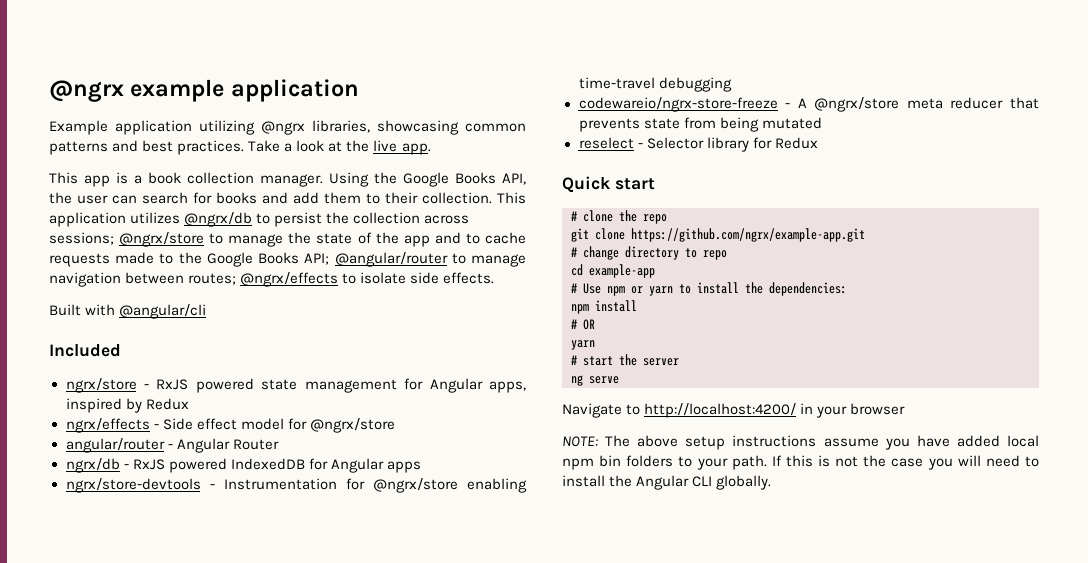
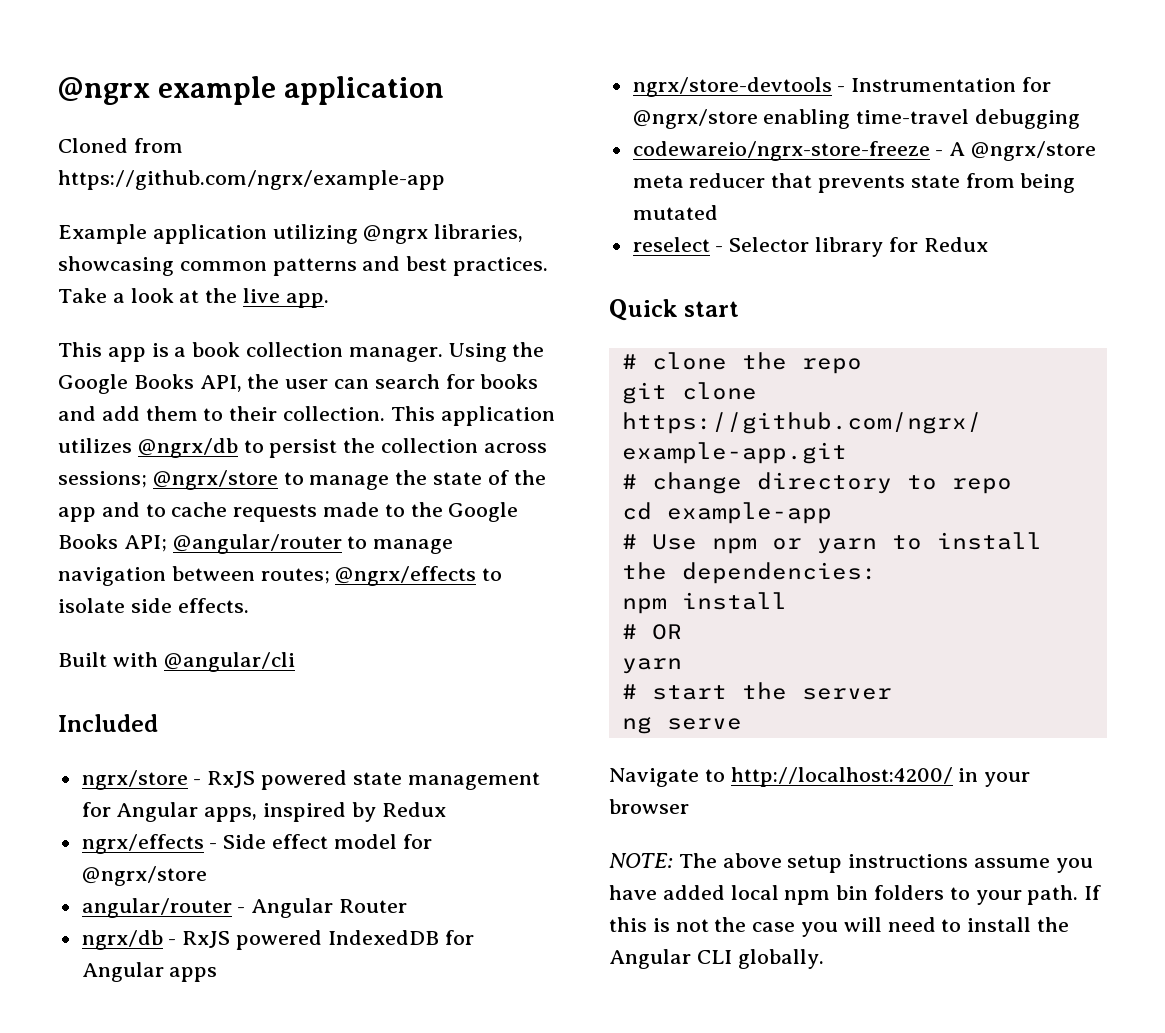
(359, 90) none -> [58,138,183,153] [58,170,445,190] // Cloned from https://github.com/ngrx/example-app

